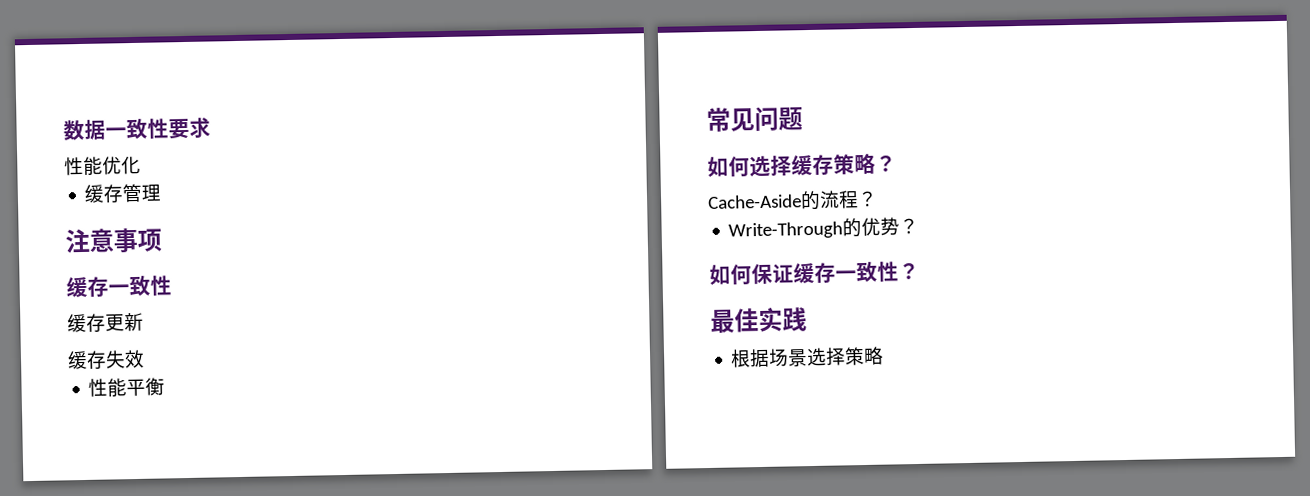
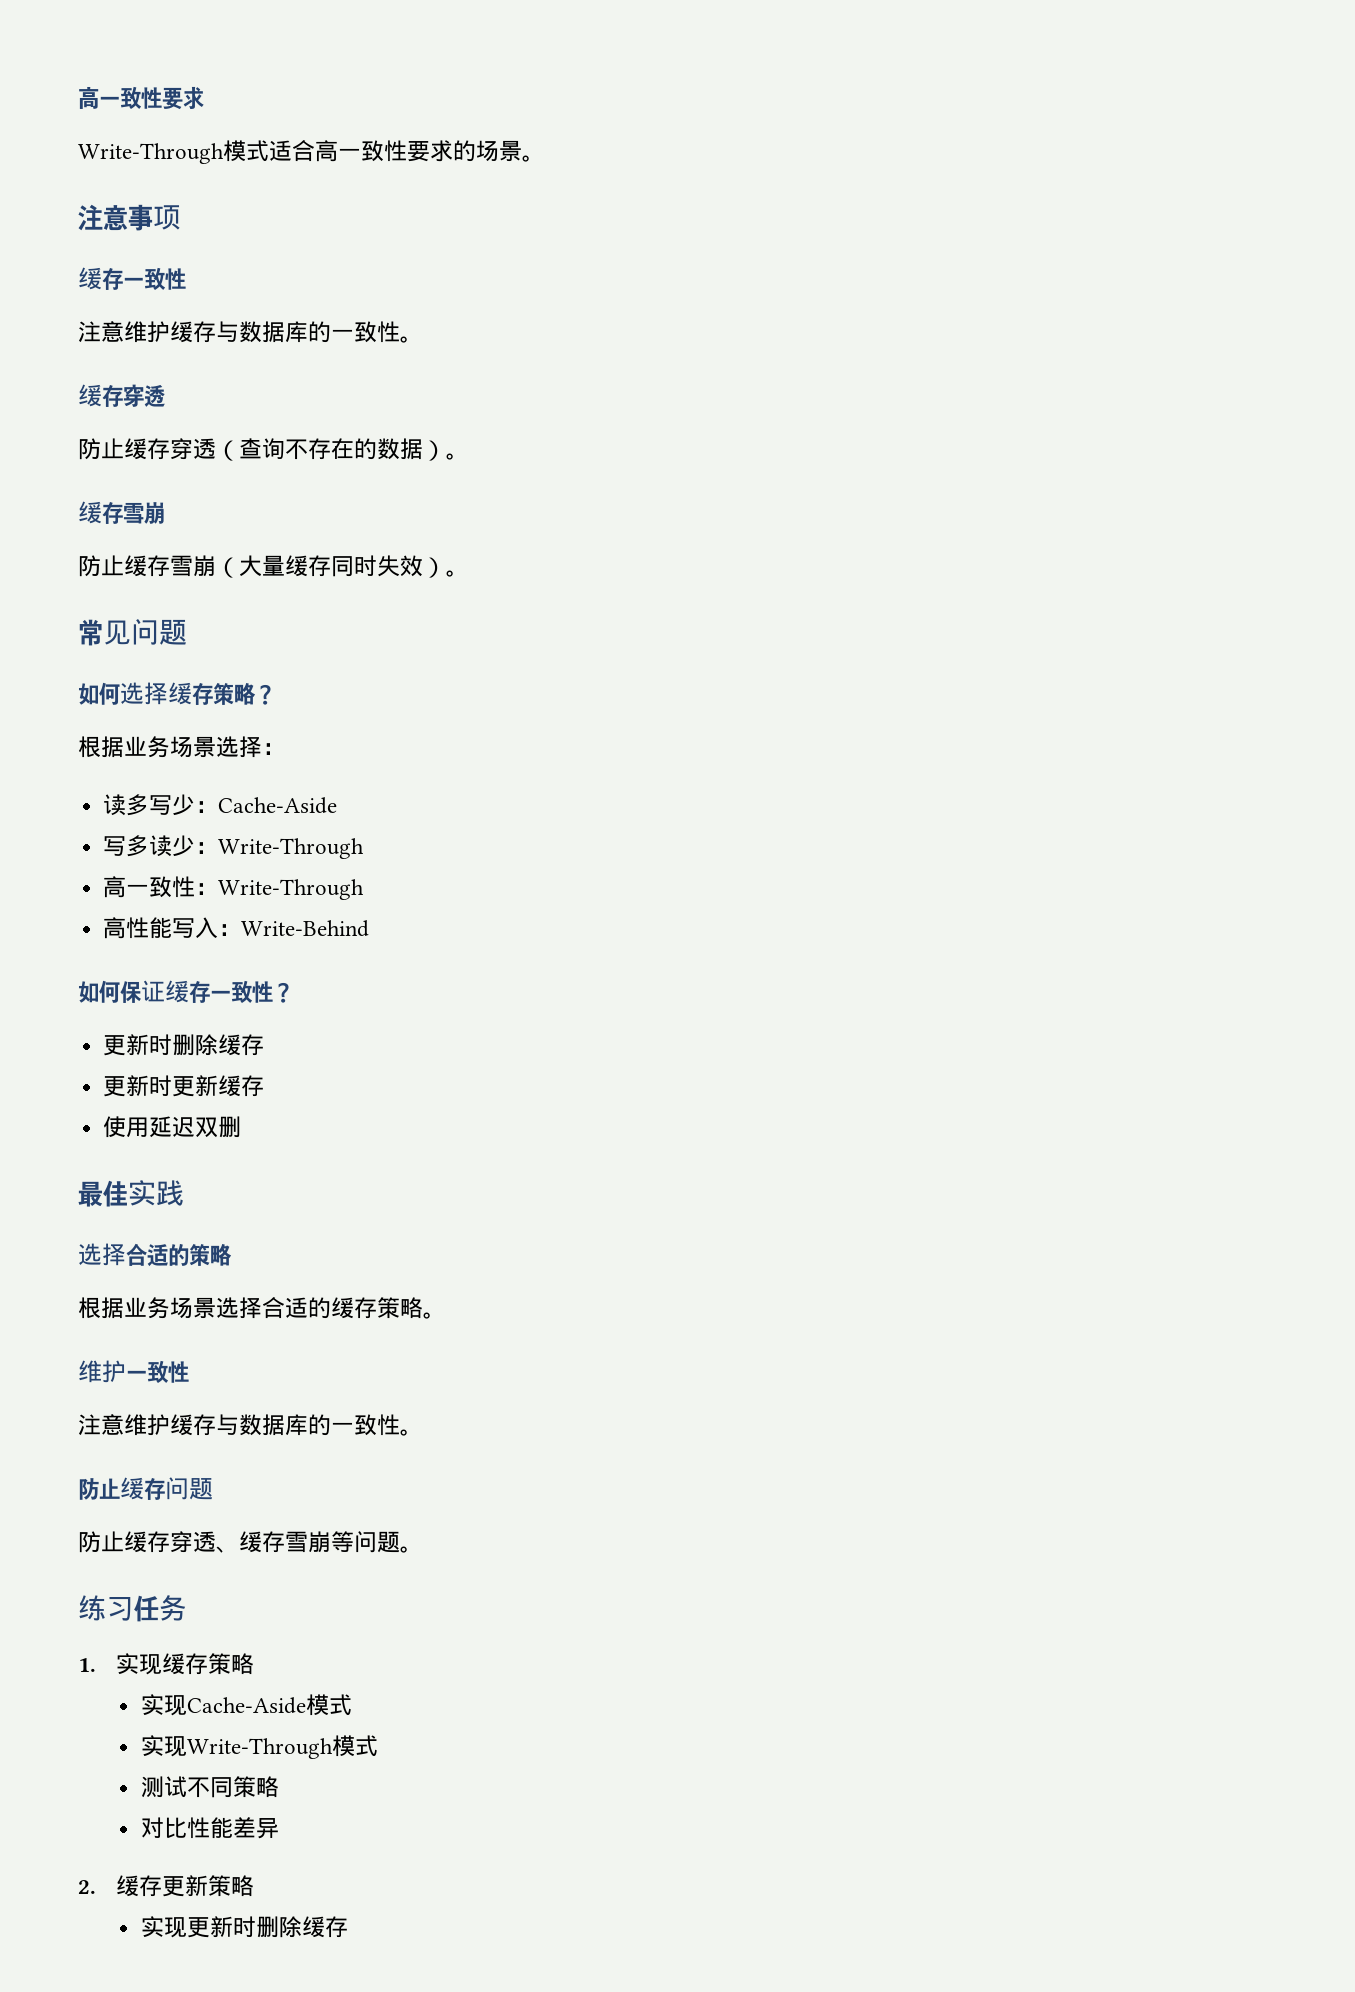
[63,119,106,141] 数据 -> [78,86,99,109] 高
[64,155,141,176] [84,183,162,203] 性能优化 // 缓存管理 -> [78,140,545,164] Write-Through模式适合高一致性要求的场景。
[67,312,144,333] [67,350,107,370] 缓存更新 // 缓存 -> [78,321,423,343] [78,384,165,407] [78,438,469,461] [78,501,165,524] [78,555,377,578] 注意维护缓存与数据库的一致性。 // 缓存穿透 // 防止缓存穿透（查询不存在的数据）。 // 缓存雪崩 // 防止缓存雪崩（大量缓存同时
[88,377,166,398] // 性能平衡 -> [423,557,469,578] ）。
[708,190,878,211] [728,217,920,240] Cache-Aside的流程？ // Write-Through的优势？ -> [78,736,285,758] [103,794,338,816] [103,835,365,859] [103,876,365,900] [103,917,370,939] 根据业务场景选择： // 读多写少：Cache-Aside // 写多读少：Write-Through // 高一致性：Write-Through // 高性能写入：Write-Behind
(920, 271) none -> [103,1034,265,1056] [103,1075,265,1097] [103,1116,242,1138] // 更新时删除缓存 // 更新时更新缓存 // 使用延迟双删
[730,346,885,368] // 根据场景选择策略 -> [78,1243,232,1267] [78,1297,446,1319] [78,1360,189,1383] [78,1414,423,1436] [78,1477,213,1500] [78,1531,423,1553] [78,1595,187,1622] [78,1653,254,1675] [140,1694,352,1716] [140,1735,378,1759] [140,1776,279,1798] [140,1817,279,1839] [78,1875,254,1897] [140,1916,348,1938] // 选择合适的策略 // 根据业务场景选择合适的缓存策略。 // 维护一致性 // 注意维护缓存与数据库的一致性。 // 防止缓存问题 // 防止缓存穿透、缓存雪崩等问题。 // 练习任务 // 1.实现缓存策略 // 实现Cache-Aside模式 // 实现Write-Through模式 // 测试不同策略 // 对比性能差异 // 2.缓存更新策略 // 实现更新时删除缓存

